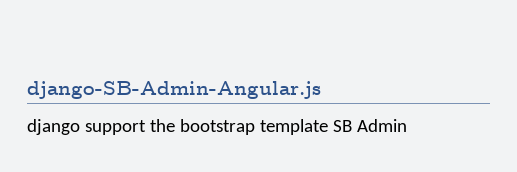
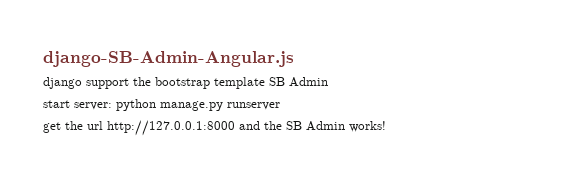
(407, 125) none -> [43,99,280,111] [43,120,386,136] // start server: python manage.py runserver // get the url http://127.0.0.1:8000 and the SB Admin works!

